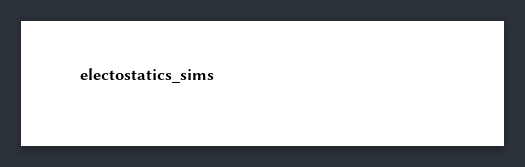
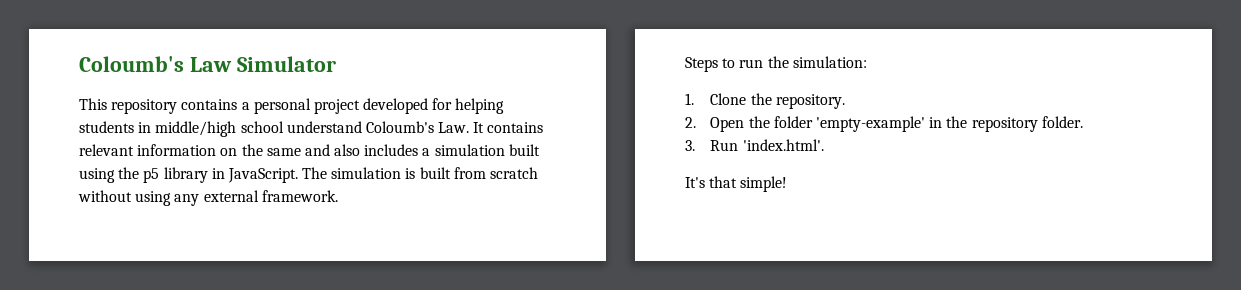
[80,68,214,83] electostatics_sims -> [79,56,336,72] [79,98,505,114] [79,121,544,137] [79,144,540,156] [79,167,539,183] [78,190,338,206] [685,56,867,72] [685,93,845,109] [685,116,1083,132] [685,139,824,151] [685,176,788,192] Coloumb's Law Simulator // This repository contains a personal project developed for helping students in middle/high school understand Coloumb's Law. It contains relevant information on the same and also includes a simulation built using the p5 library in JavaScript. The simulation is built from scratch without using any external framework. // Steps to run the simulation: // 1. Clone the repository. // 2. Open the folder 'empty-example' in the repository folder. // 3. Run 'index.html'. // It's that simple!

